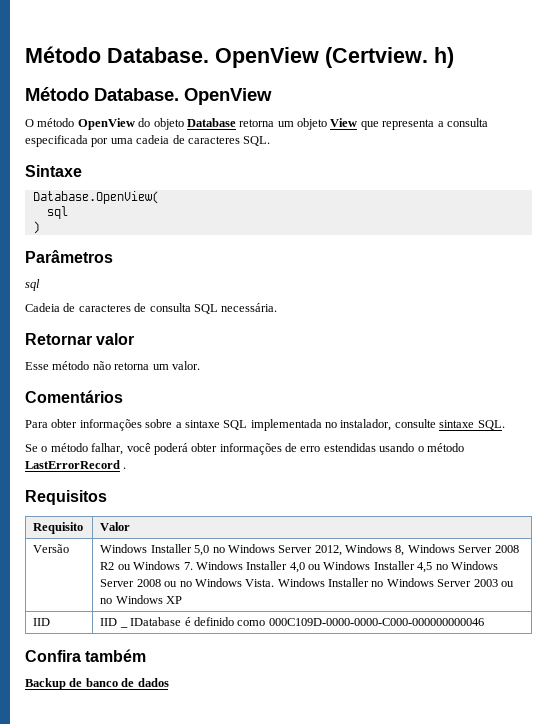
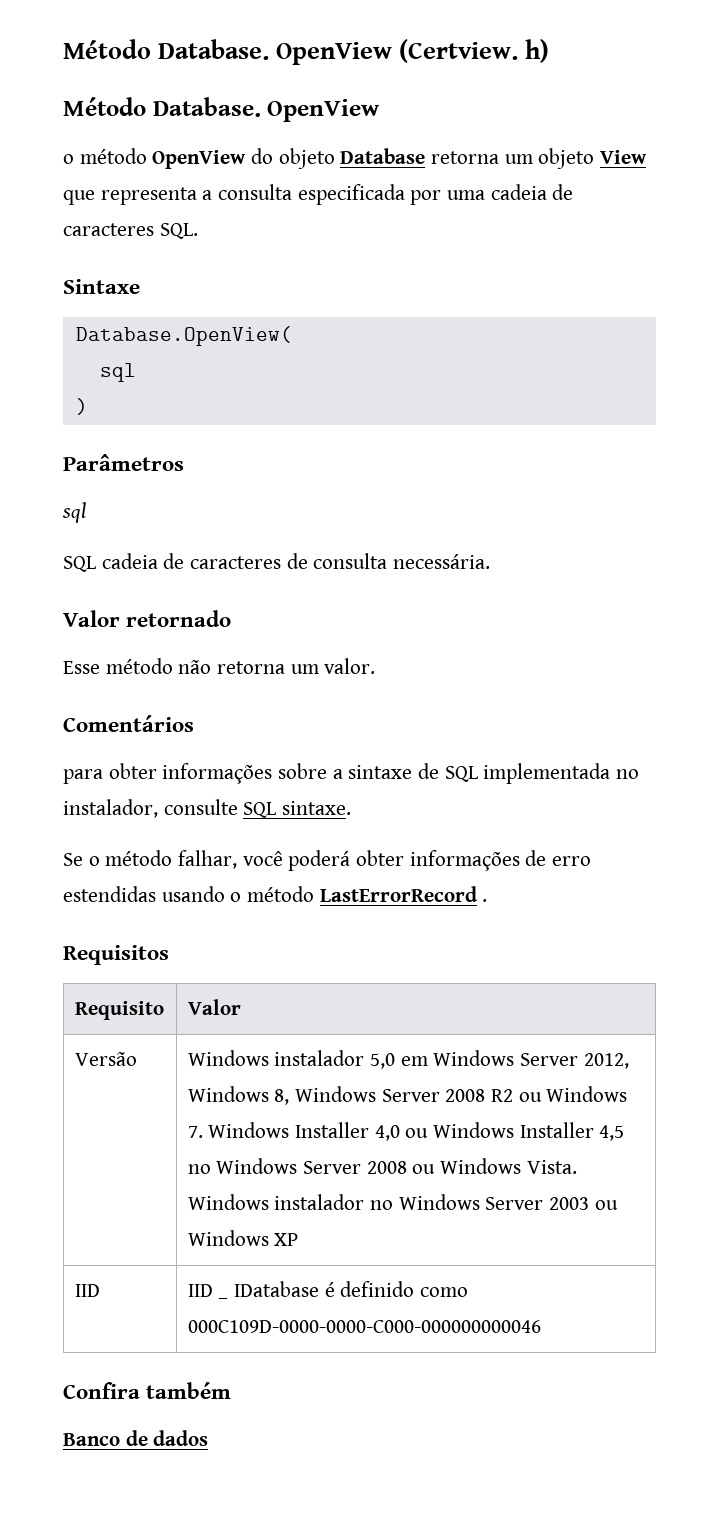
[25,119,34,127] O -> [63,154,74,164] o
[25,303,60,312] Cadeia -> [63,553,158,572] SQL cadeia
[193,304,218,314] SQL -> (388, 561) none
[25,333,135,345] Retornar valor -> [63,610,232,627] Valor retornado
[25,420,48,428] Para -> [63,769,103,784] para
(220, 424) none -> [418,763,440,779] de
[439,420,505,430] sintaxe SQL. -> [243,801,352,818] SQL sintaxe.
[150,544,225,556] Installer 5,0 no -> [274,1050,428,1069] instalador 5,0 em
[179,581,192,587] no -> (436, 1169) none
[328,578,370,587] Installer -> [274,1194,365,1210] instalador
[100,598,113,604] no -> (618, 1205) none
[25,678,118,690] Backup de banco -> [63,1433,120,1446] Banco

